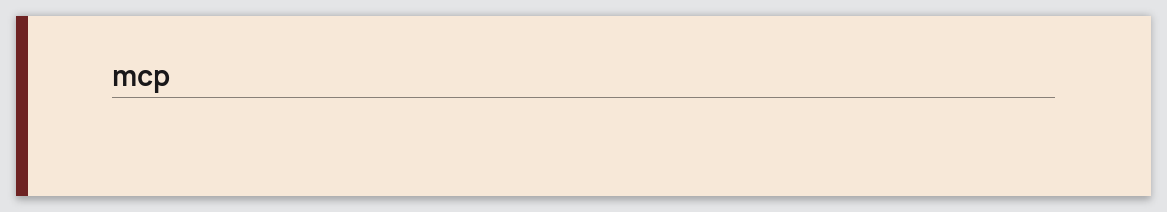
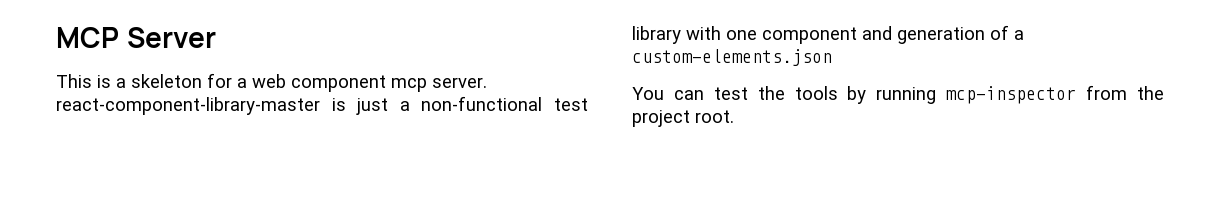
[112,70,170,93] mcp -> [56,27,216,48] [56,73,487,92] [56,96,589,115] [632,25,1024,44] [632,49,832,66] [632,85,1164,104] [632,110,734,127] MCP Server // This is a skeleton for a web component mcp server. react-component-library-master is just a non-functional test library with one component and generation of a custom-elements.json // You can test the tools by running mcp-inspector from the project root.

